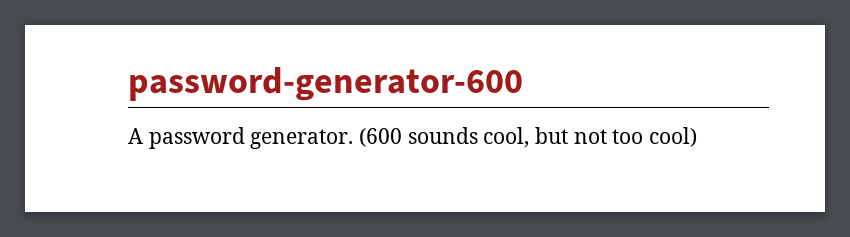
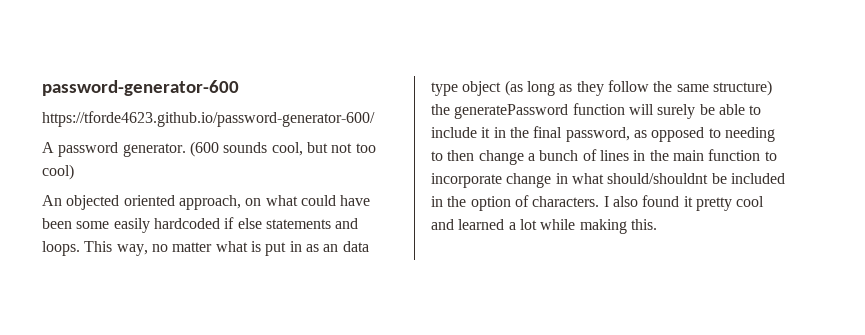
(523, 84) none -> [42,111,375,127] // https://tforde4623.github.io/password-generator-600/
(698, 137) none -> [42,195,371,210] [42,217,359,233] [42,241,369,256] [431,80,772,96] [431,103,762,119] [431,126,775,142] [431,149,777,165] [431,173,785,188] [431,195,765,211] [431,219,657,234] // An objected oriented approach, on what could have been some easily hardcoded if else statements and loops. This way, no matter what is put in as an data type object (as long as they follow the same structure) the generatePassword function will surely be able to include it in the final password, as opposed to needing to then change a bunch of lines in the main function to incorporate change in what should/shouldnt be included in the option of characters. I also found it pretty cool and learned a lot while making this.

